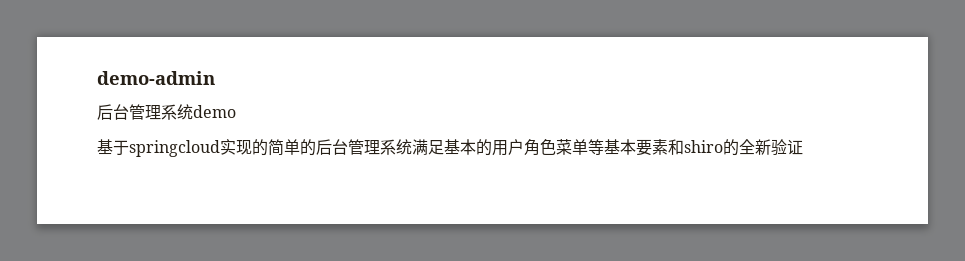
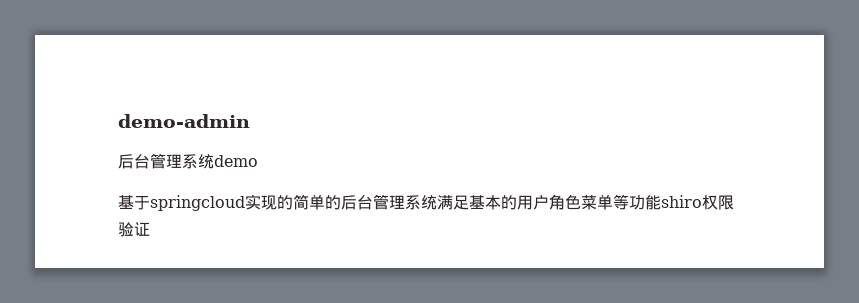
[604,139,771,156] 基本要素和shiro的全新 -> [629,195,734,210] 功能shiro权限

